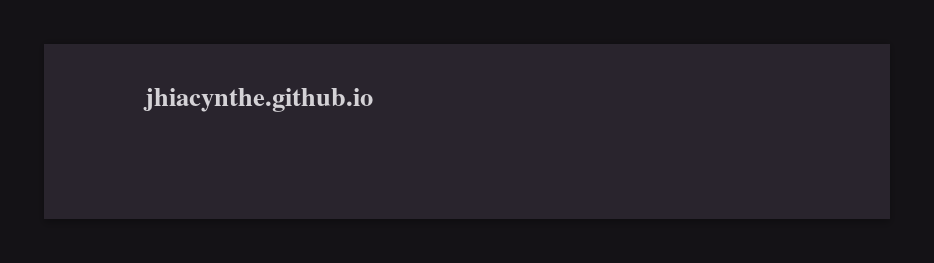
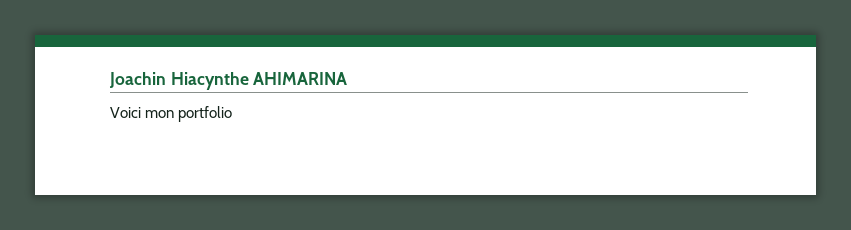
[143,88,373,112] jhiacynthe.github.io -> [109,72,348,90] [110,106,233,122] Joachin Hiacynthe AHIMARINA // Voici mon portfolio

